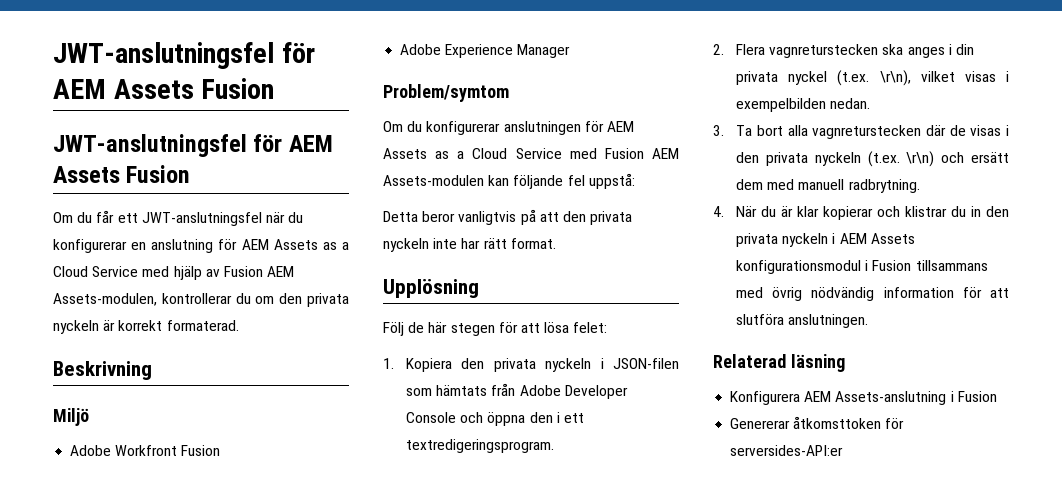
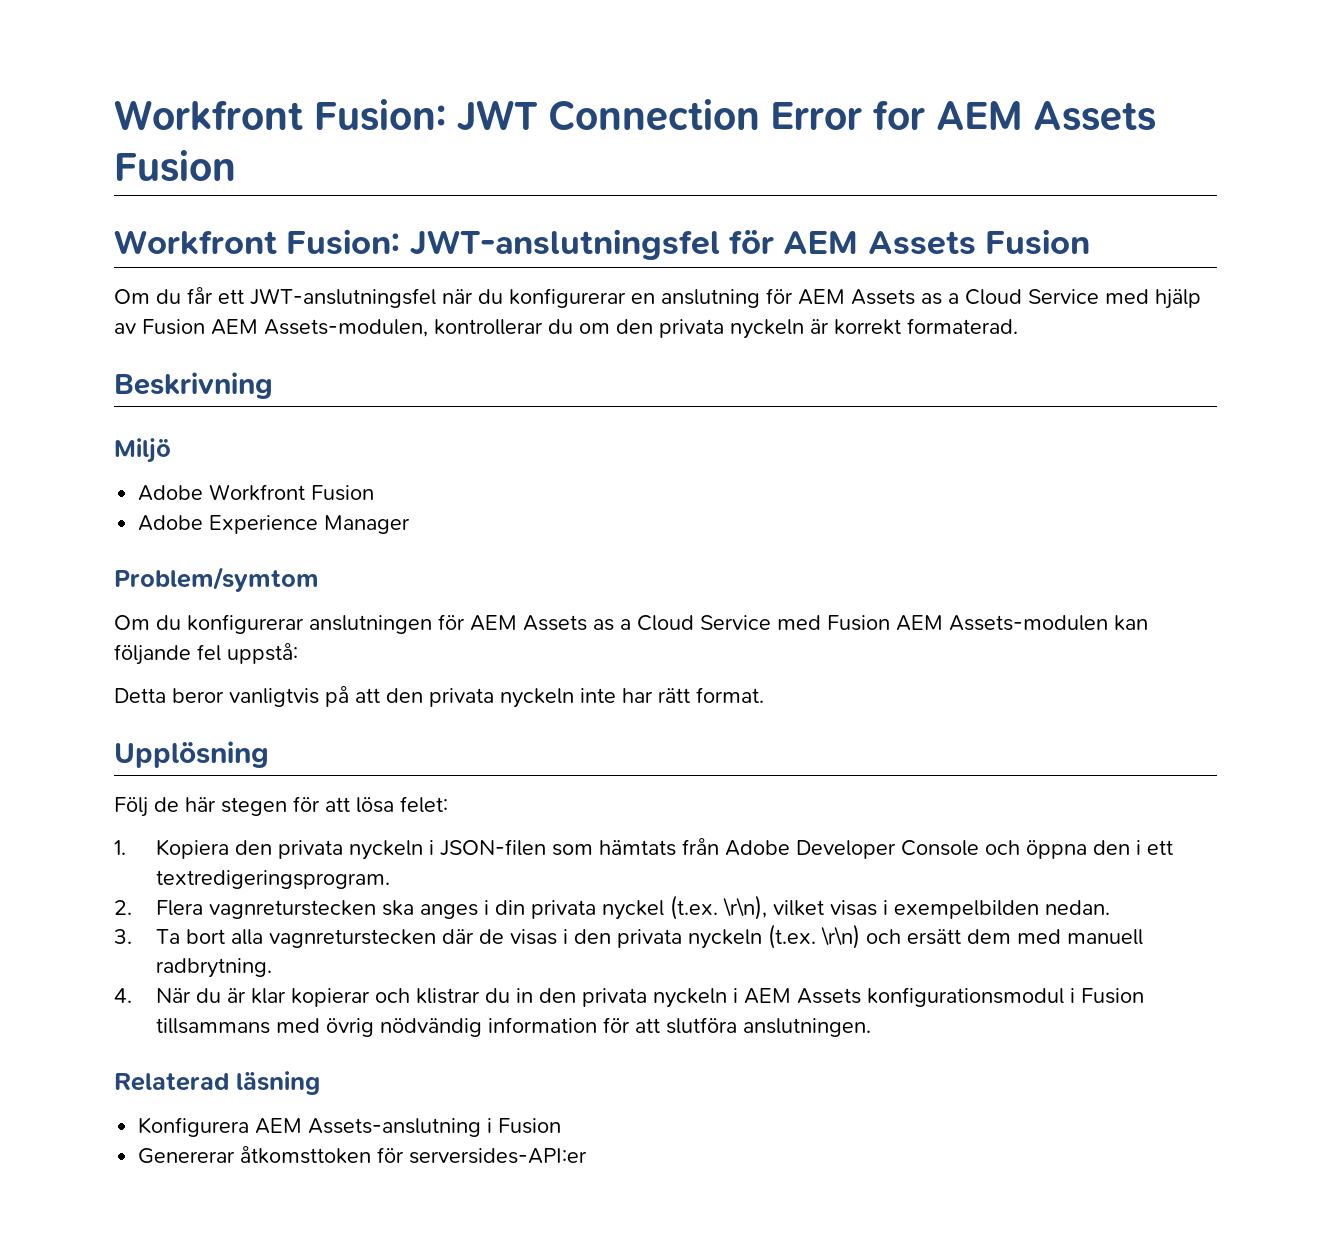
[53,42,315,69] [53,78,275,99] JWT-anslutningsfel för AEM Assets Fusion // -> [114,99,1156,133] [114,150,236,182] [114,229,401,255] Workfront Fusion: JWT Connection Error for AEM Assets Fusion // Workfront Fusion:

